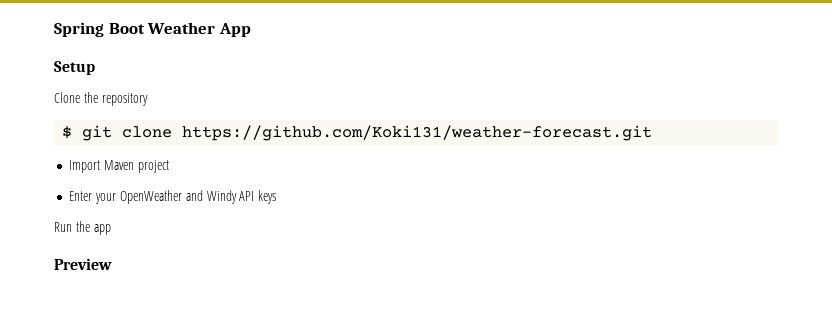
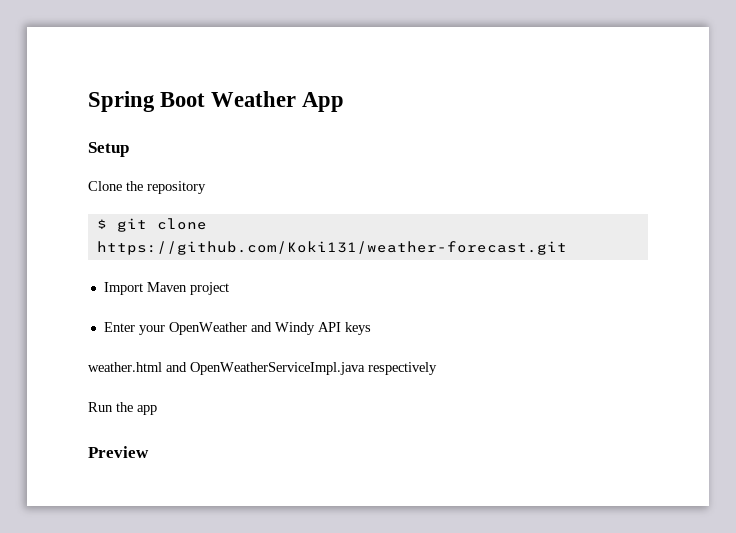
(277, 197) none -> [88,362,437,375] // weather.html and OpenWeatherServiceImpl.java respectively

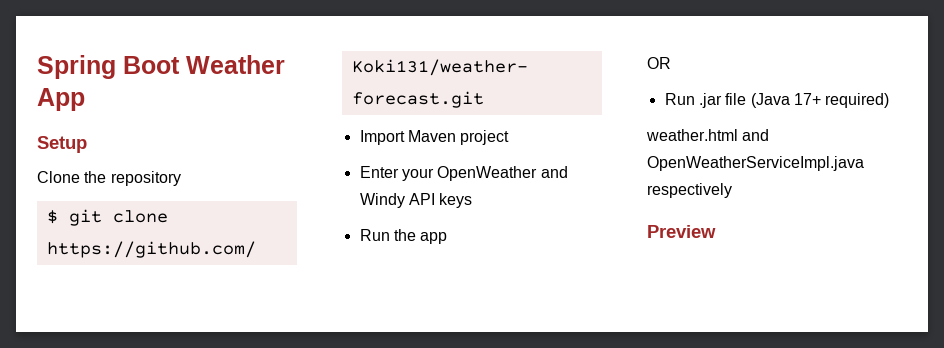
(371, 328) none -> [359,229,448,244] [647,57,671,69] [664,93,890,108] // Run the app // OR // Run .jar file (Java 17+ required)
[88,402,157,415] // Run the app -> (732, 190) none

